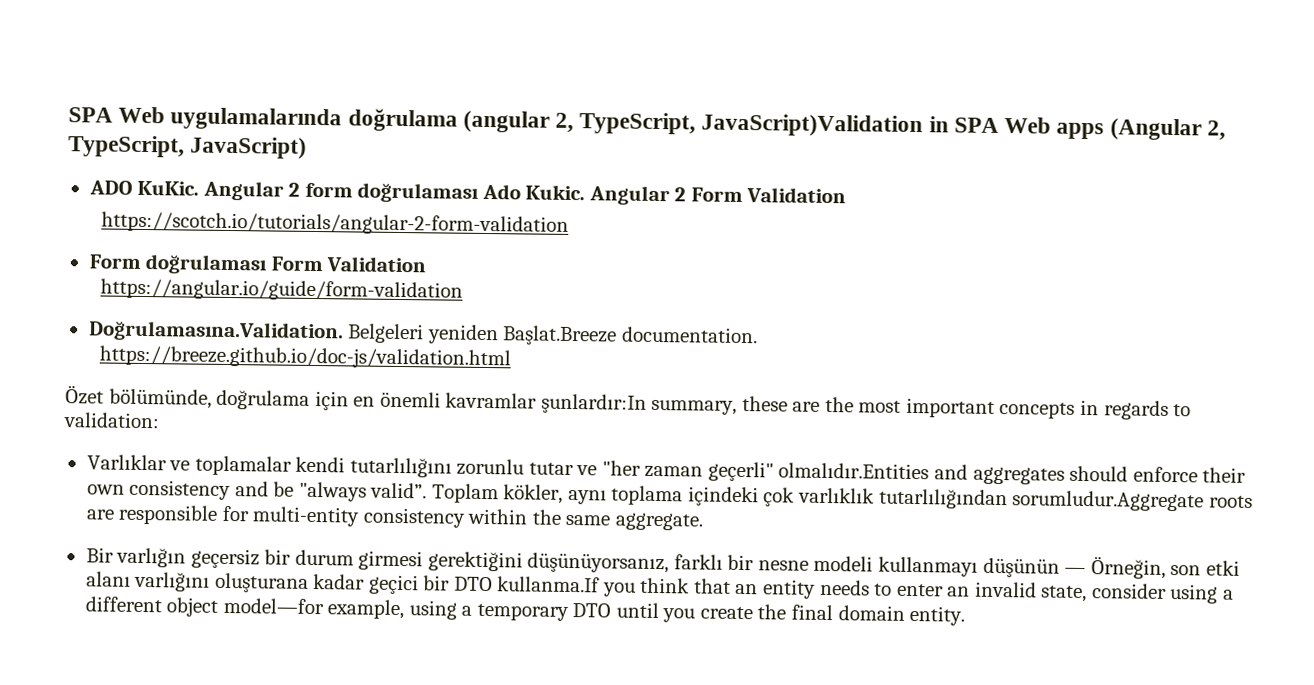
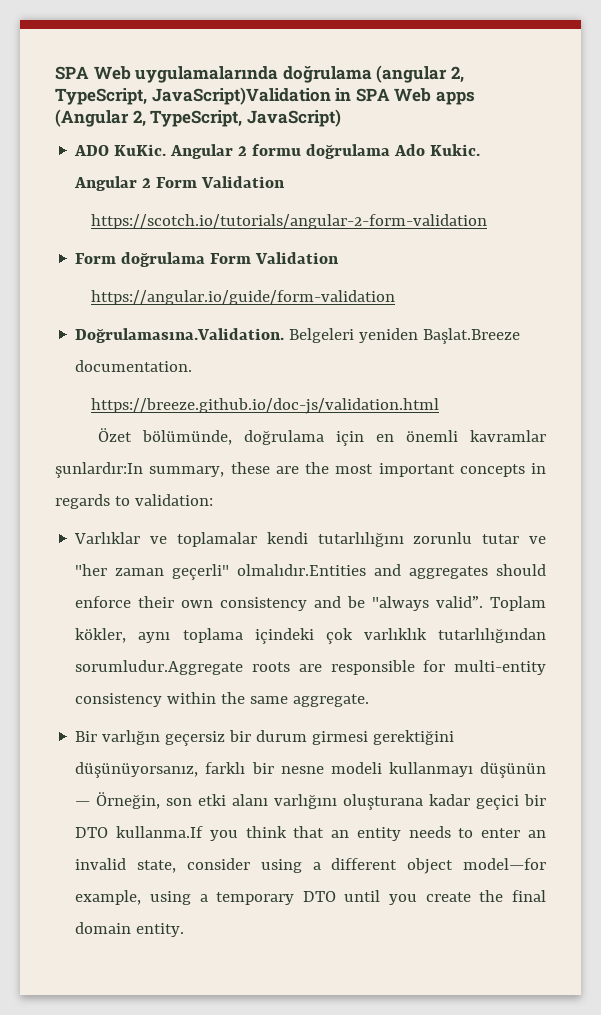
[304,182,480,203] form doğrulaması -> [252,144,391,159] formu doğrulama
[145,254,268,275] doğrulaması -> [121,252,206,267] doğrulama

